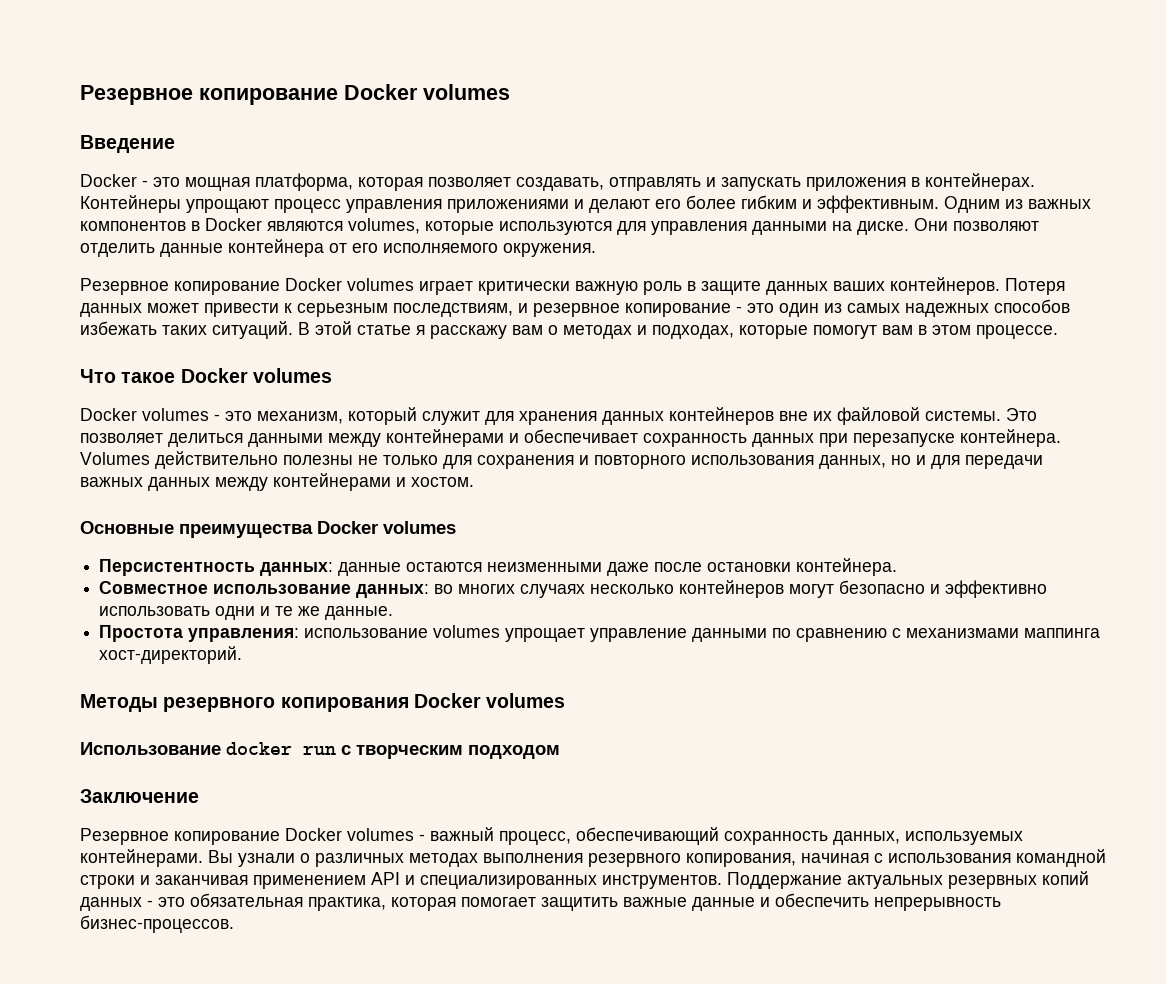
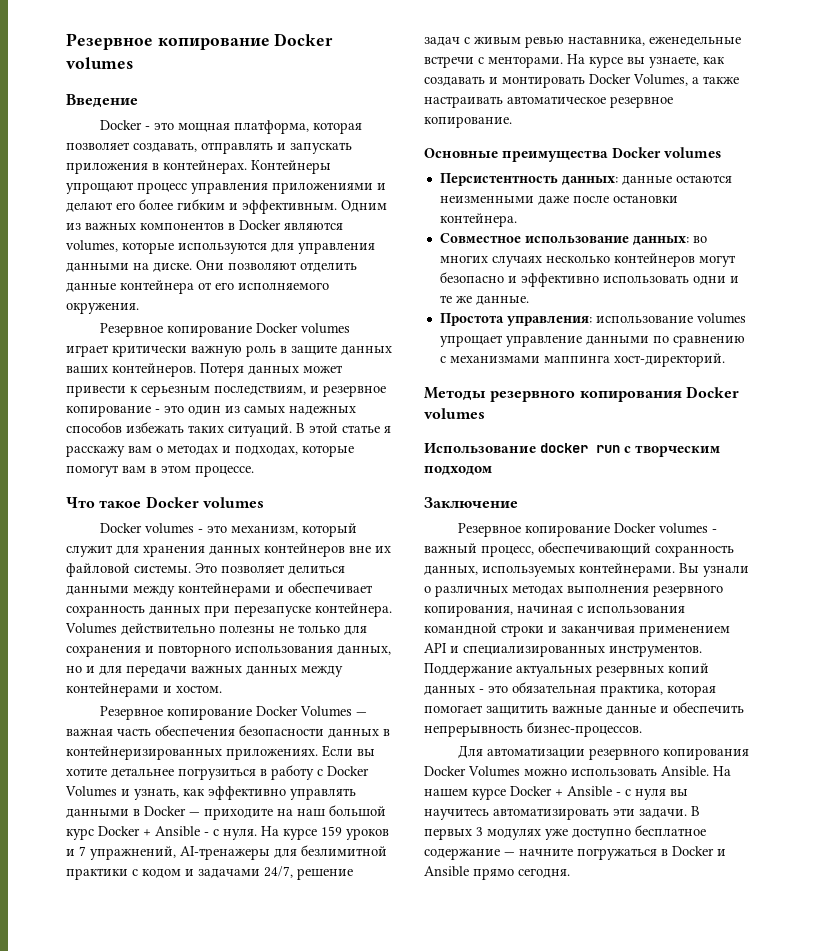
(474, 482) none -> [99,706,367,720] [66,725,390,738] [66,745,375,760] [66,765,369,780] [65,786,356,800] [66,805,386,820] [66,826,389,840] [66,845,387,860] [66,866,353,880] [424,36,741,48] [424,54,725,68] [424,74,739,88] [424,96,673,108] [424,116,512,128] // Резервное копирование Docker Volumes — важная часть обеспечения безопасности данных в контейнеризированных приложениях. Если вы хотите детальнее погрузиться в работу с Docker Volumes и узнать, как эффективно управлять данными в Docker — приходите на наш большой курс Docker + Ansible - с нуля. На курсе 159 уроков и 7 упражнений, AI-тренажеры для безлимитной практики с кодом и задачами 24/7, решение задач с живым ревью наставника, еженедельные встречи с менторами. На курсе вы узнаете, как создавать и монтировать Docker Volumes, а также настраивать автоматическое резервное копирование.
(234, 924) none -> [457,745,749,760] [424,766,731,777] [424,786,688,800] [424,806,700,820] [424,825,706,840] [424,846,726,860] [424,866,570,880] // Для автоматизации резервного копирования Docker Volumes можно использовать Ansible. На нашем курсе Docker + Ansible - с нуля вы научитесь автоматизировать эти задачи. В первых 3 модулях уже доступно бесплатное содержание — начните погружаться в Docker и Ansible прямо сегодня.

